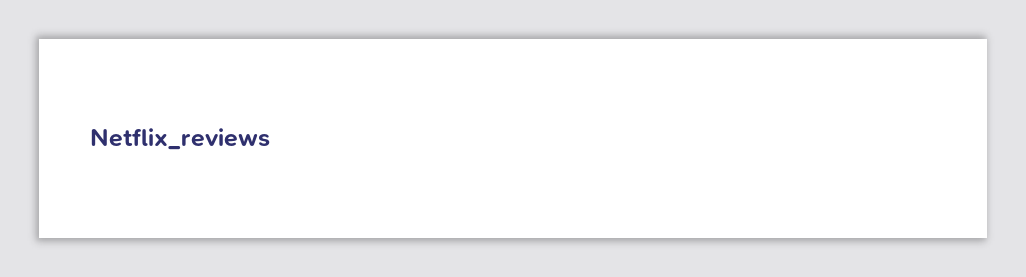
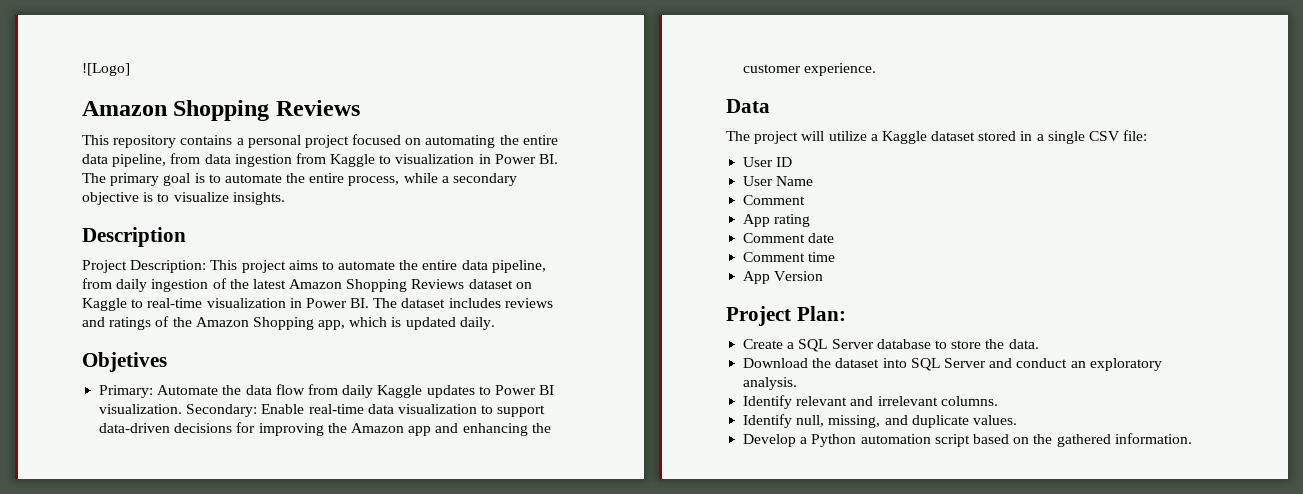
[90,128,270,150] Netflix_reviews -> [82,63,130,76] [82,100,360,121] [82,134,558,148] [82,153,559,167] [82,173,518,186] [82,192,285,205] [82,227,186,247] [82,260,546,273] [82,278,532,292] [82,298,553,311] [82,316,495,330] [82,352,167,372] [99,384,555,398] [99,404,546,417] [99,422,551,436] [743,63,877,76] [726,99,770,113] [726,130,1148,144] [743,157,793,167] [743,176,814,186] [743,195,806,205] [743,214,811,227] [743,233,835,243] [743,252,836,262] [743,271,824,284] [726,306,846,326] [743,339,1039,352] [743,358,1162,371] [743,377,798,390] [743,395,998,409] [743,414,1017,428] [743,433,1192,447] ![Logo] // Amazon Shopping Reviews // This repository contains a personal project focused on automating the entire data pipeline, from data ingestion from Kaggle to visualization in Power BI. The primary goal is to automate the entire process, while a secondary objective is to visualize insights. // Description // Project Description: This project aims to automate the entire data pipeline, from daily ingestion of the latest Amazon Shopping Reviews dataset on Kaggle to real-time visualization in Power BI. The dataset includes reviews and ratings of the Amazon Shopping app, which is updated daily. // Objetives // Primary: Automate the data flow from daily Kaggle updates to Power BI visualization. Secondary: Enable real-time data visualization to support data-driven decisions for improving the Amazon app and enhancing the customer experience. // Data // The project will utilize a Kaggle dataset stored in a single CSV file: // User ID // User Name // Comment // App rating // Comment date // Comment time // App Version // Project Plan: // Create a SQL Server database to store the data. // Download the dataset into SQL Server and conduct an exploratory analysis. // Identify relevant and irrelevant columns. // Identify null, missing, and duplicate values. // Develop a Python automation script based on the gathered information.

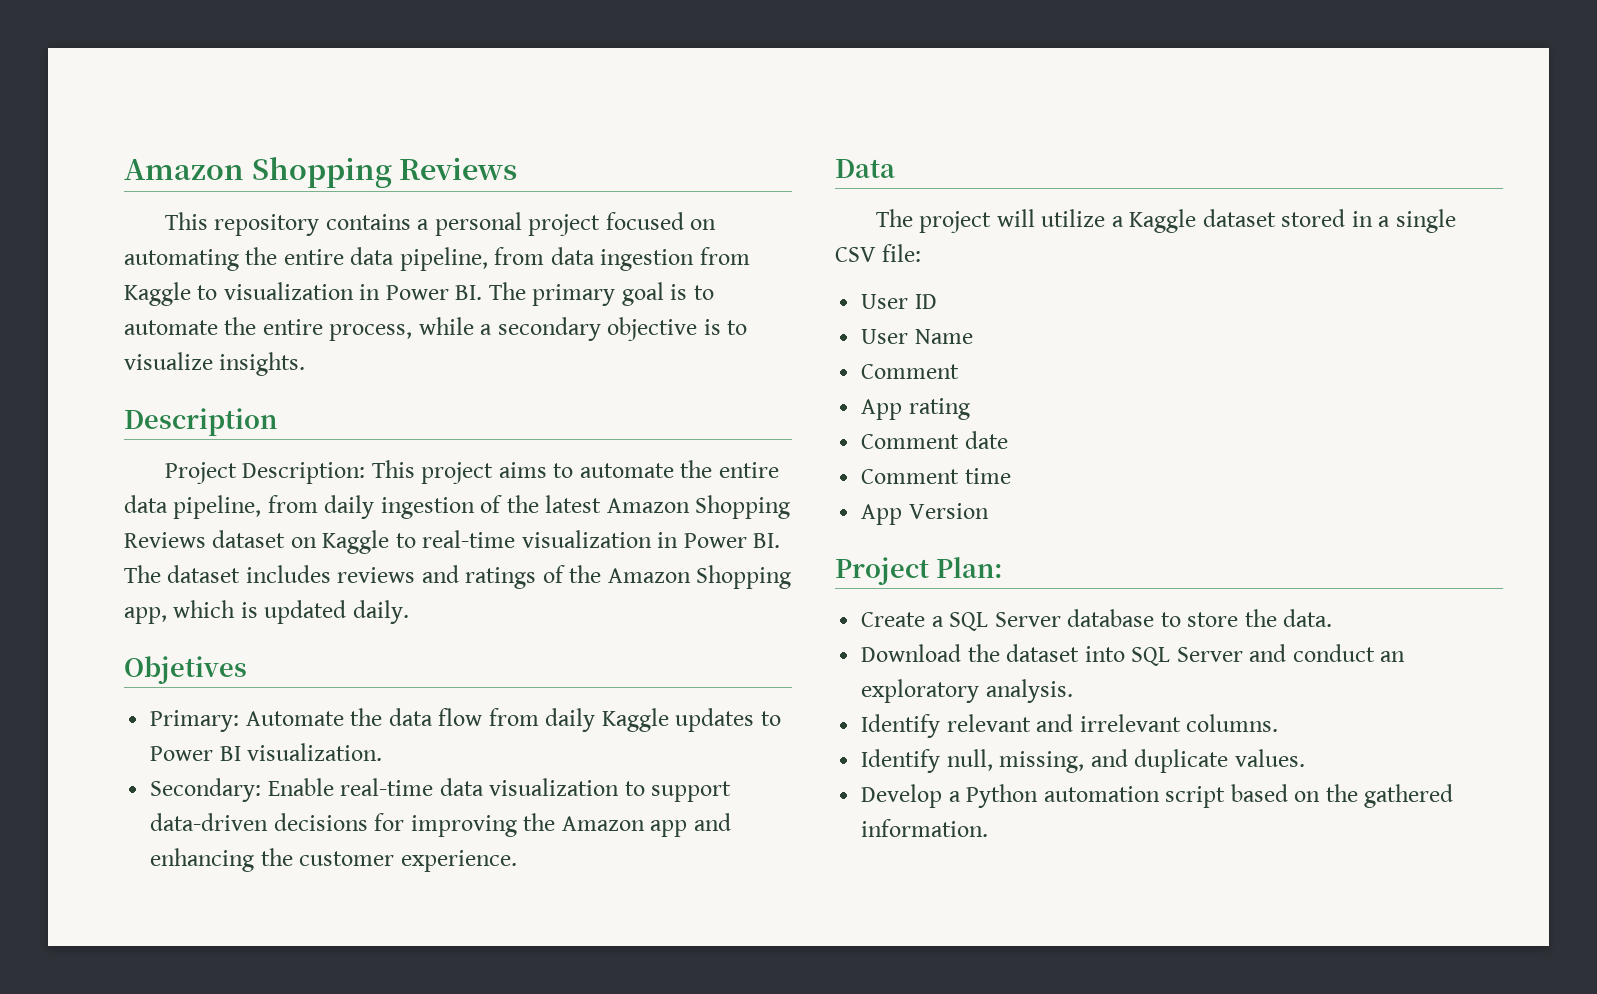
[82,63,130,76] ![Logo] // -> (124, 169) none
(183, 409) none -> (383, 752) //

